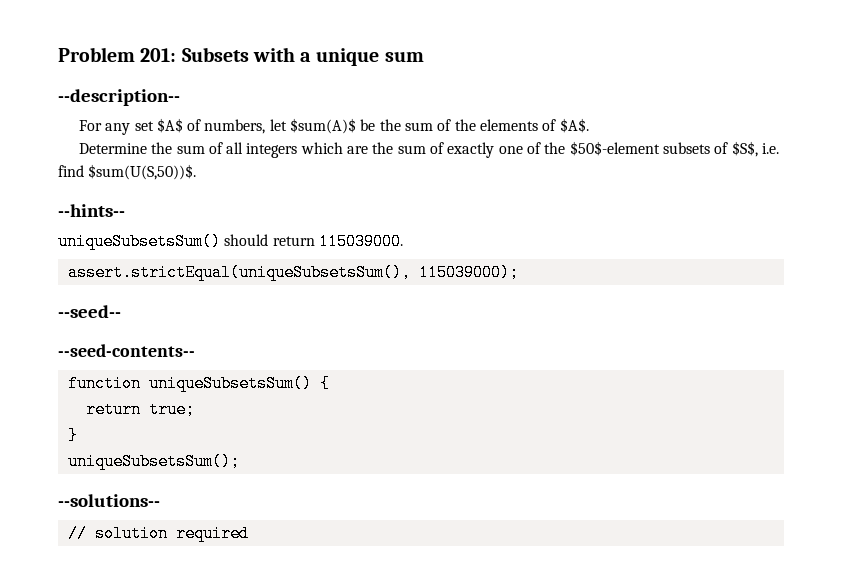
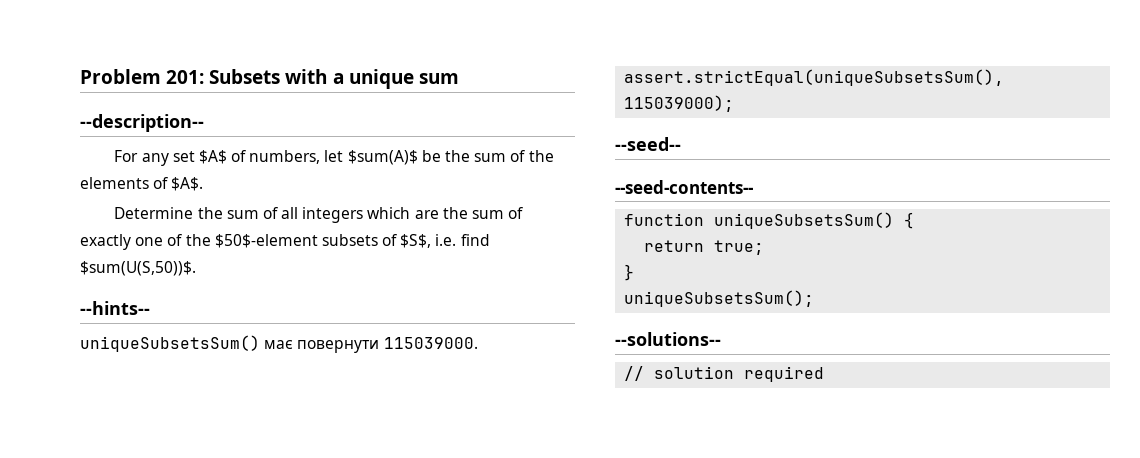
[224,234,315,246] should return -> [264,340,380,353] має повернути

